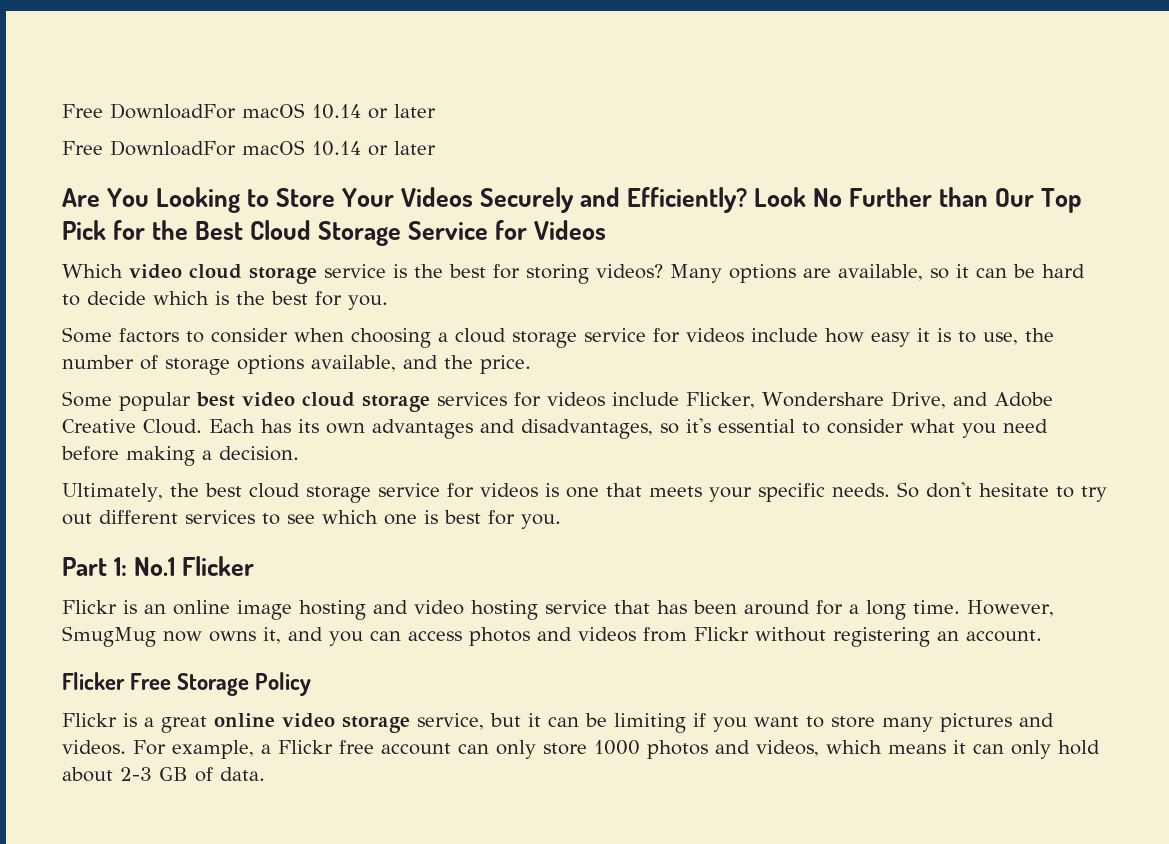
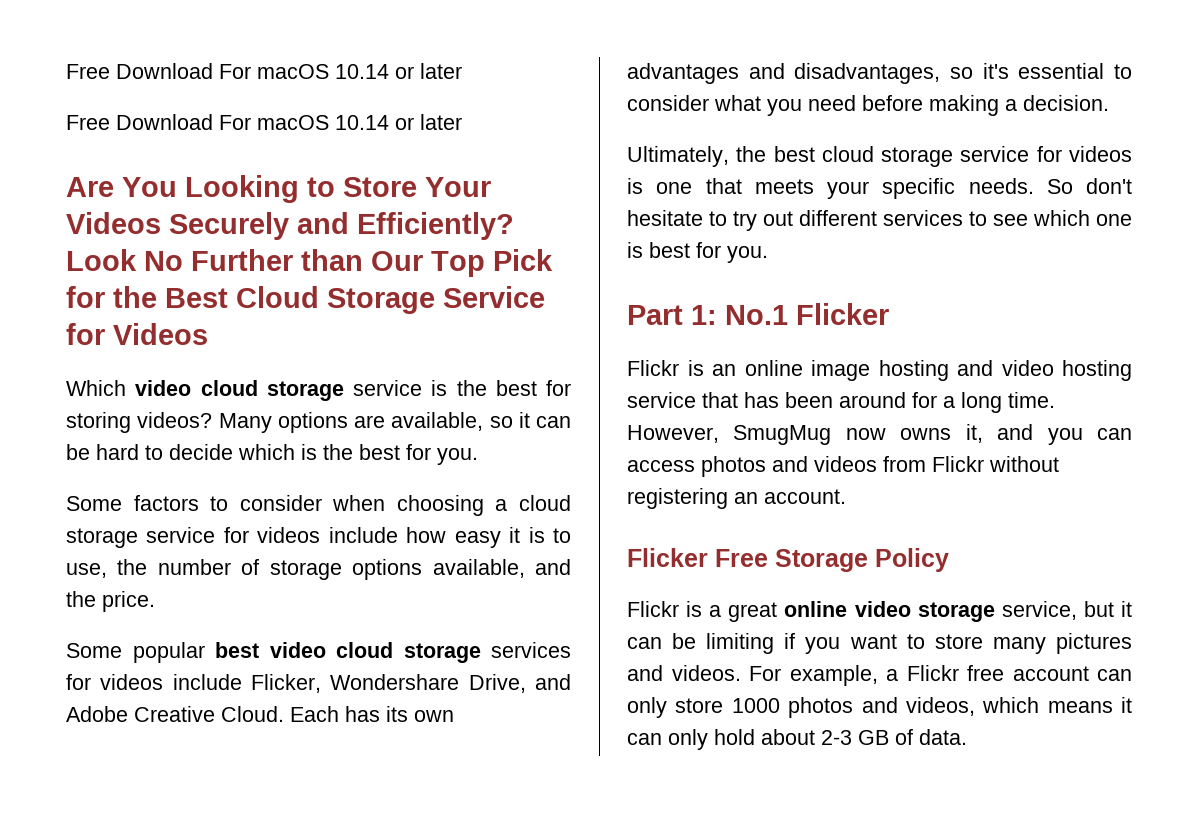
[62,103,236,119] Free DownloadFor -> [66,63,251,79] Free Download For
[110,140,236,156] DownloadFor -> [116,114,251,130] Download For

